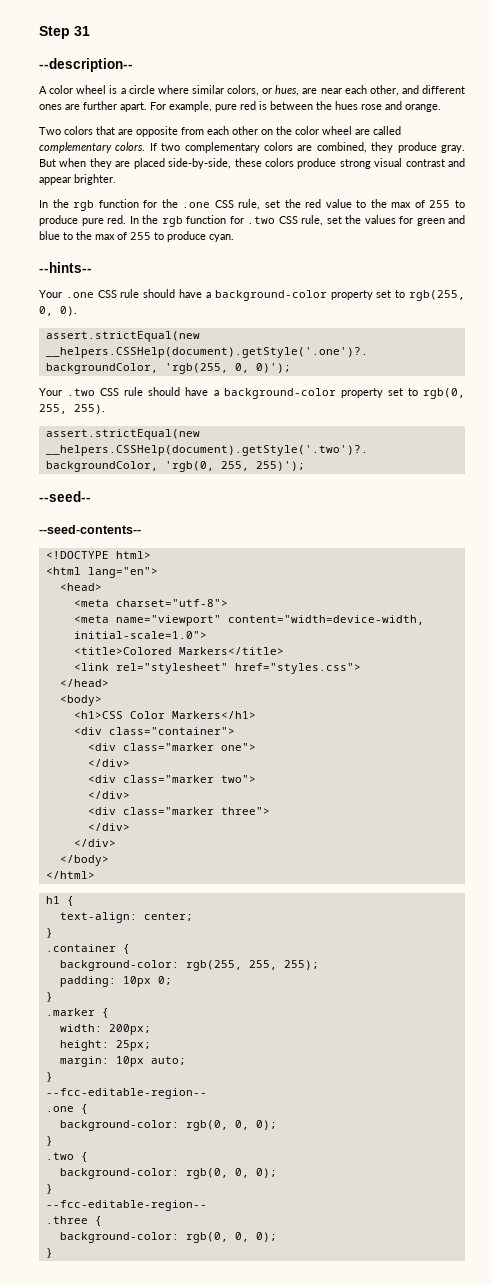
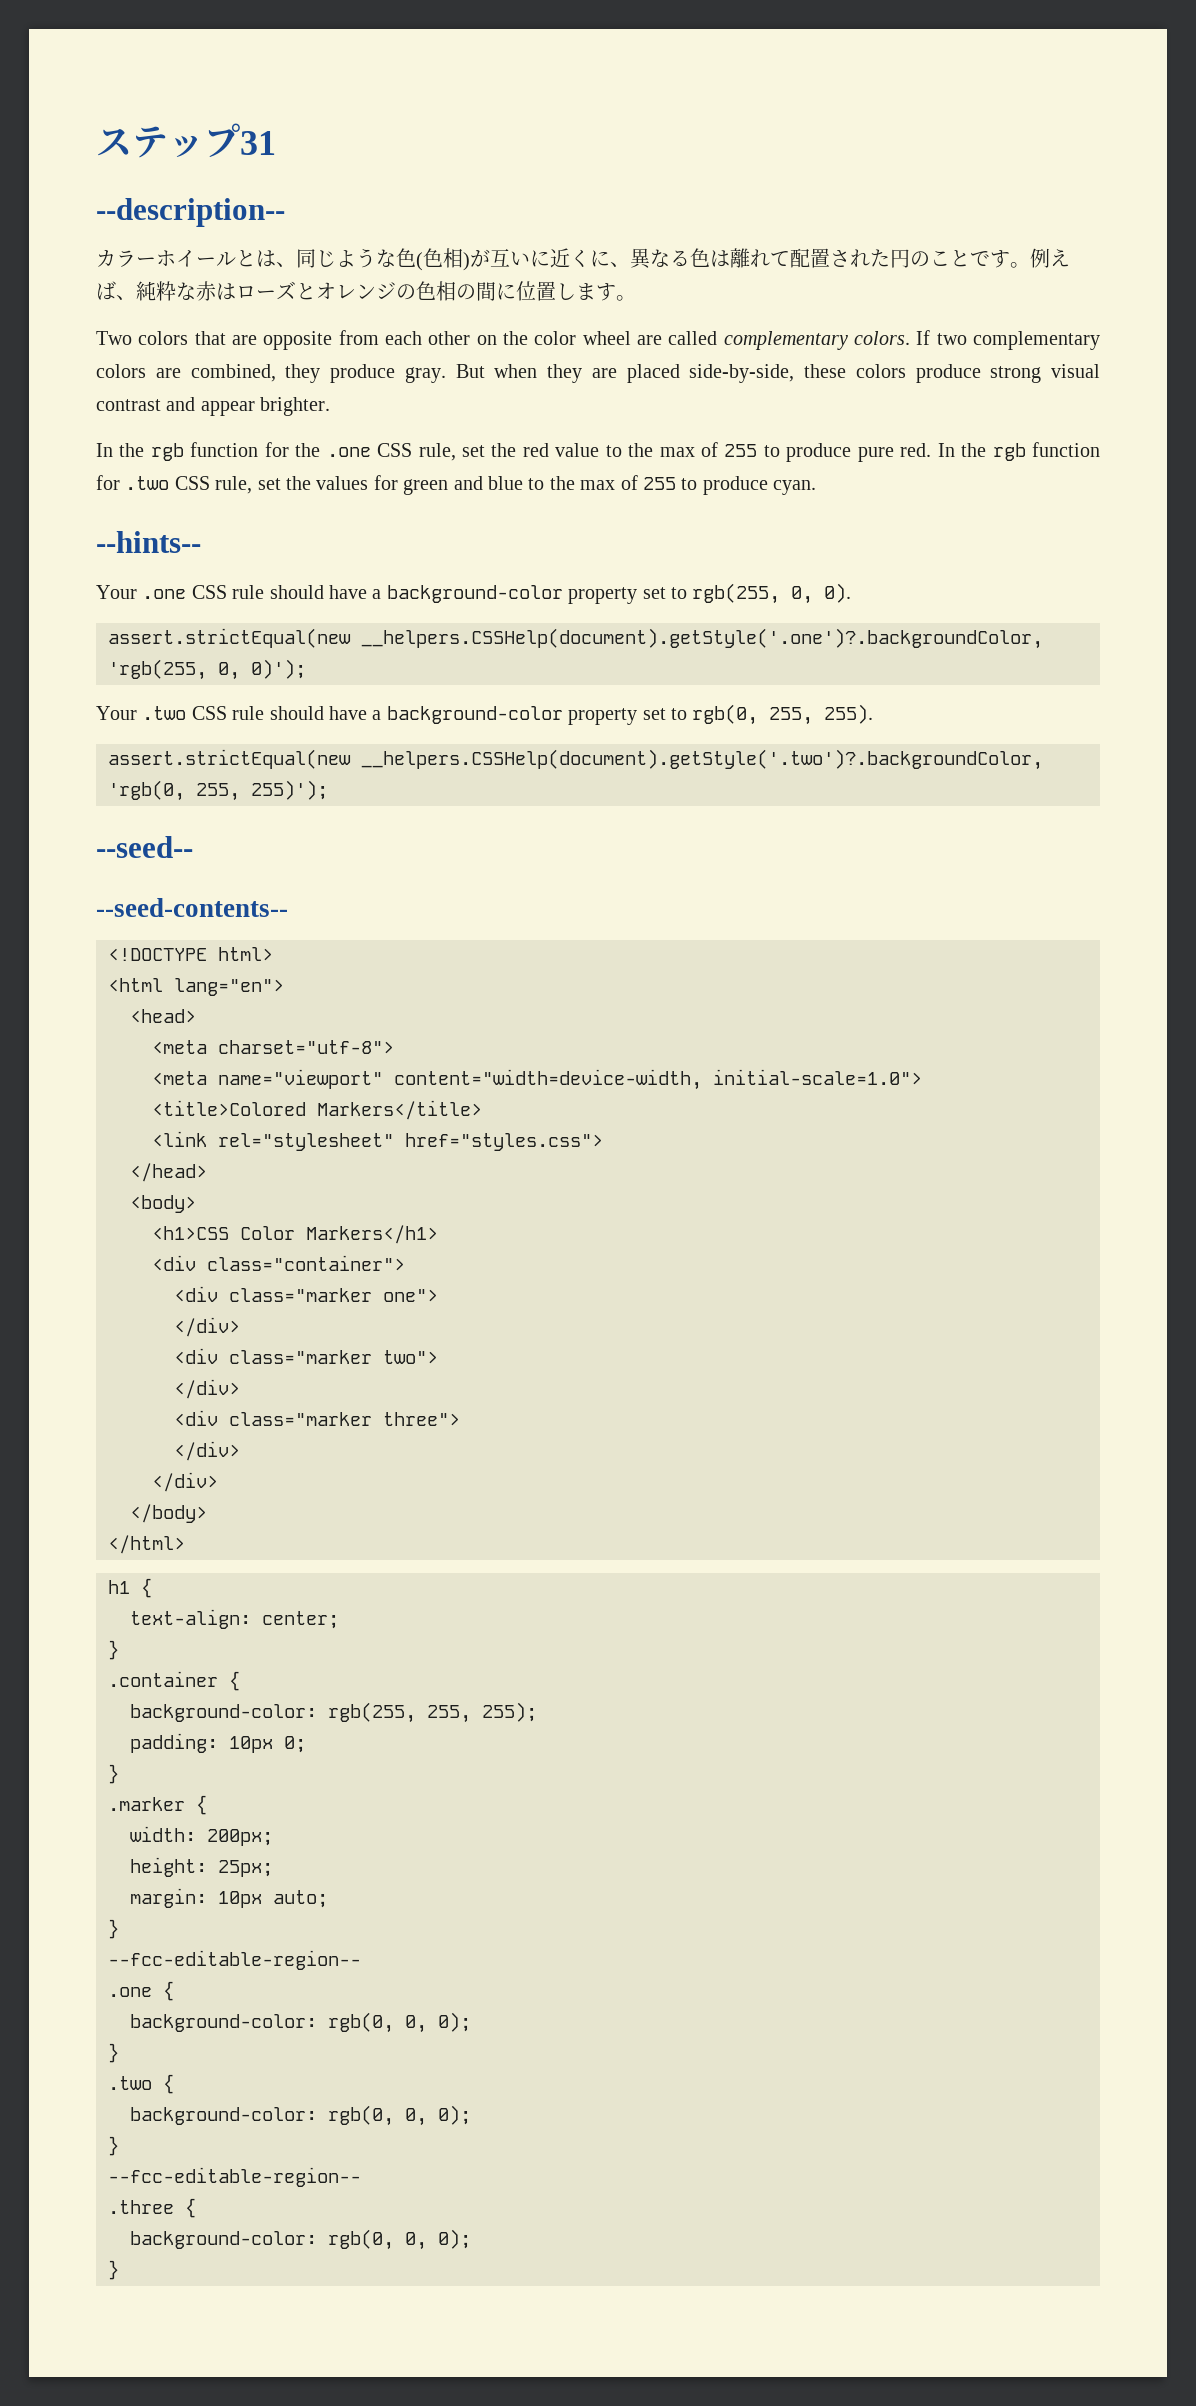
[39,26,70,39] Step -> [96,123,240,158] ステップ
[39,85,465,96] [39,101,441,112] A color wheel is a circle where similar colors, or hues, are near each other, and different ones are further apart. For example, pure red is between the hues rose and orange. -> [96,248,1070,271] [96,281,636,301] カラーホイールとは、同じような色(色相)が互いに近くに、異なる色は離れて配置された円のことです。例えば、純粋な赤はローズとオレンジの色相の間に位置します。

